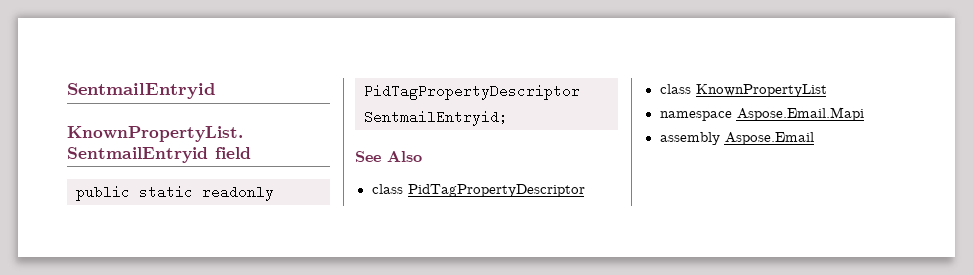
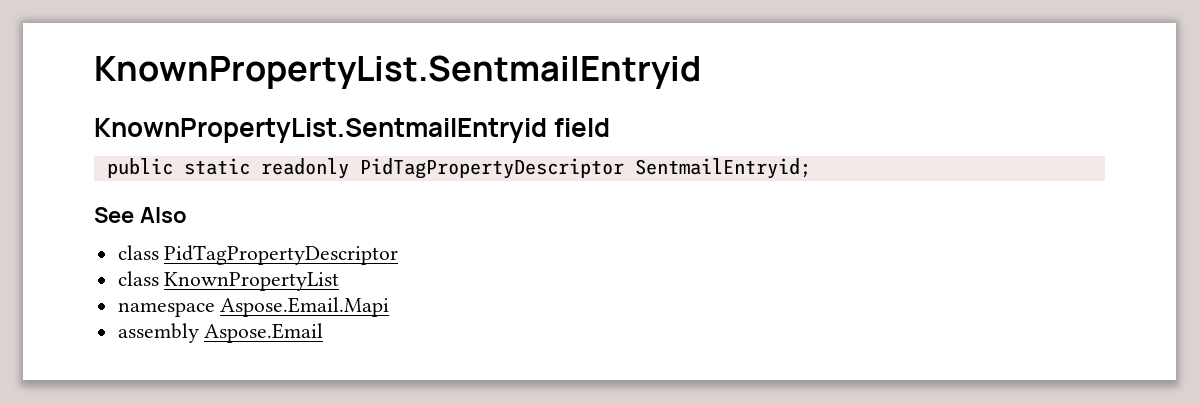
[67,83,215,99] SentmailEntryid -> [94,55,701,89] KnownPropertyList.SentmailEntryid

